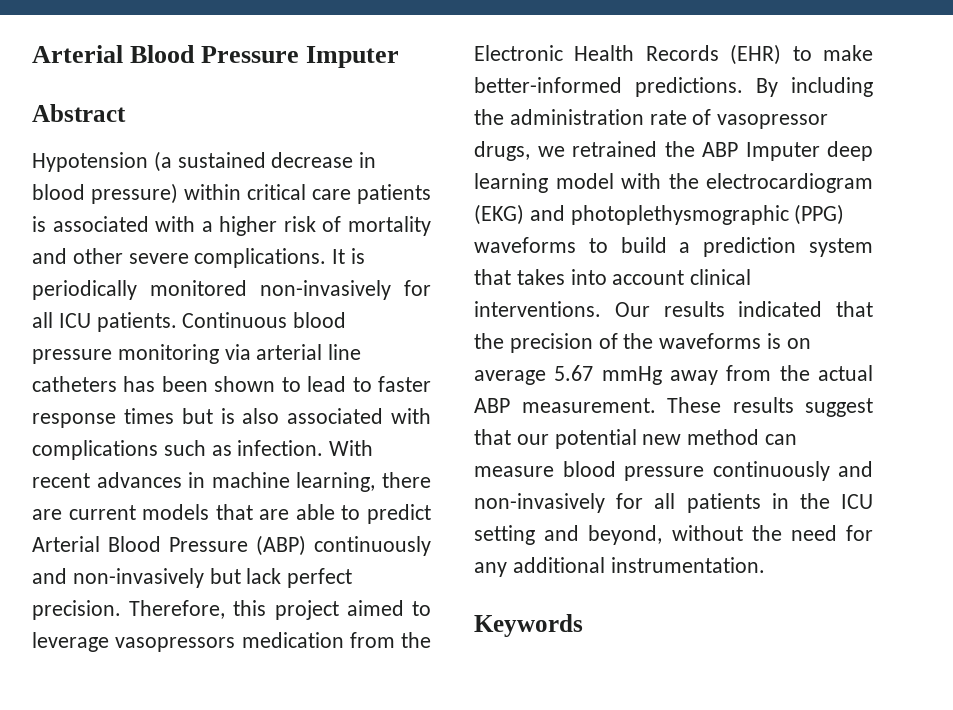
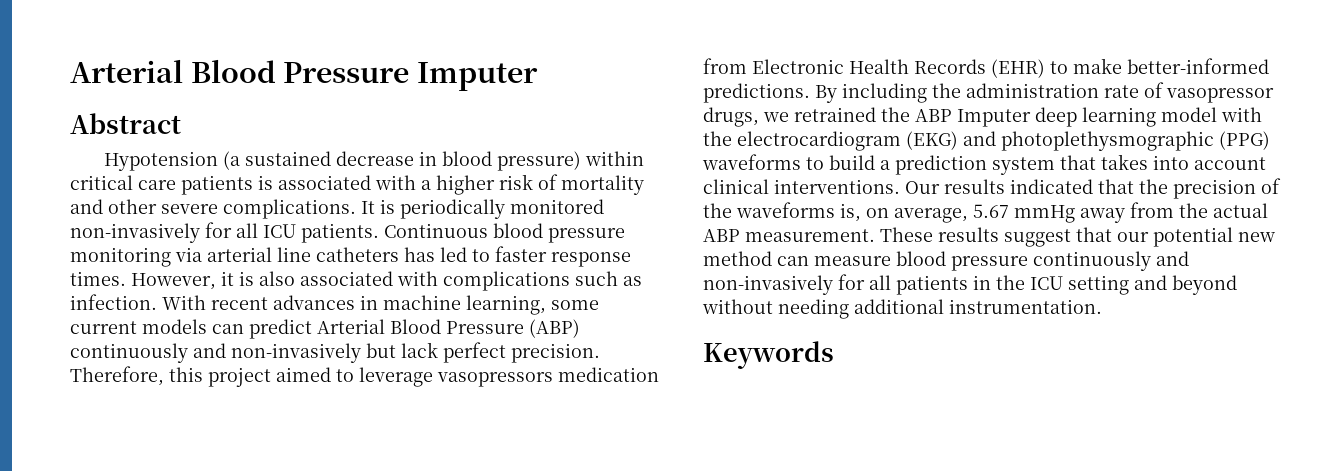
[161,376,432,392] [32,408,213,428] been shown to lead to faster response times but -> [440,246,631,267] [70,271,234,290] led to faster response times. However, it
[381,472,431,488] [32,504,361,520] there are current models that are able to -> [551,300,599,310] [70,319,244,334] some current models can
[401,632,431,648] the -> (747, 66) none
[767,333,811,349] [474,370,546,385] is on average -> [840,203,968,223] is, on average,
[588,525,873,545] [474,562,507,577] beyond, without the need for any -> [1172,275,1237,295] [702,299,849,319] beyond without needing

